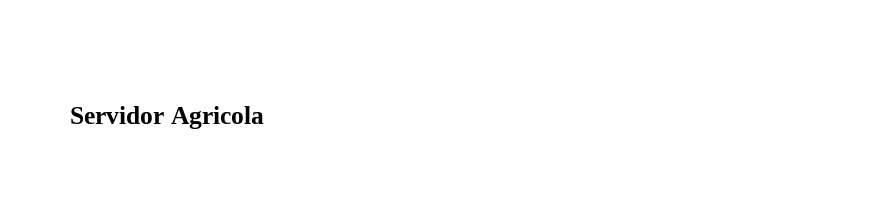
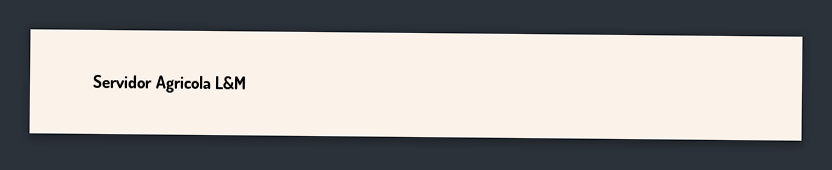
(264, 117) none -> [214,76,248,90] L&M

